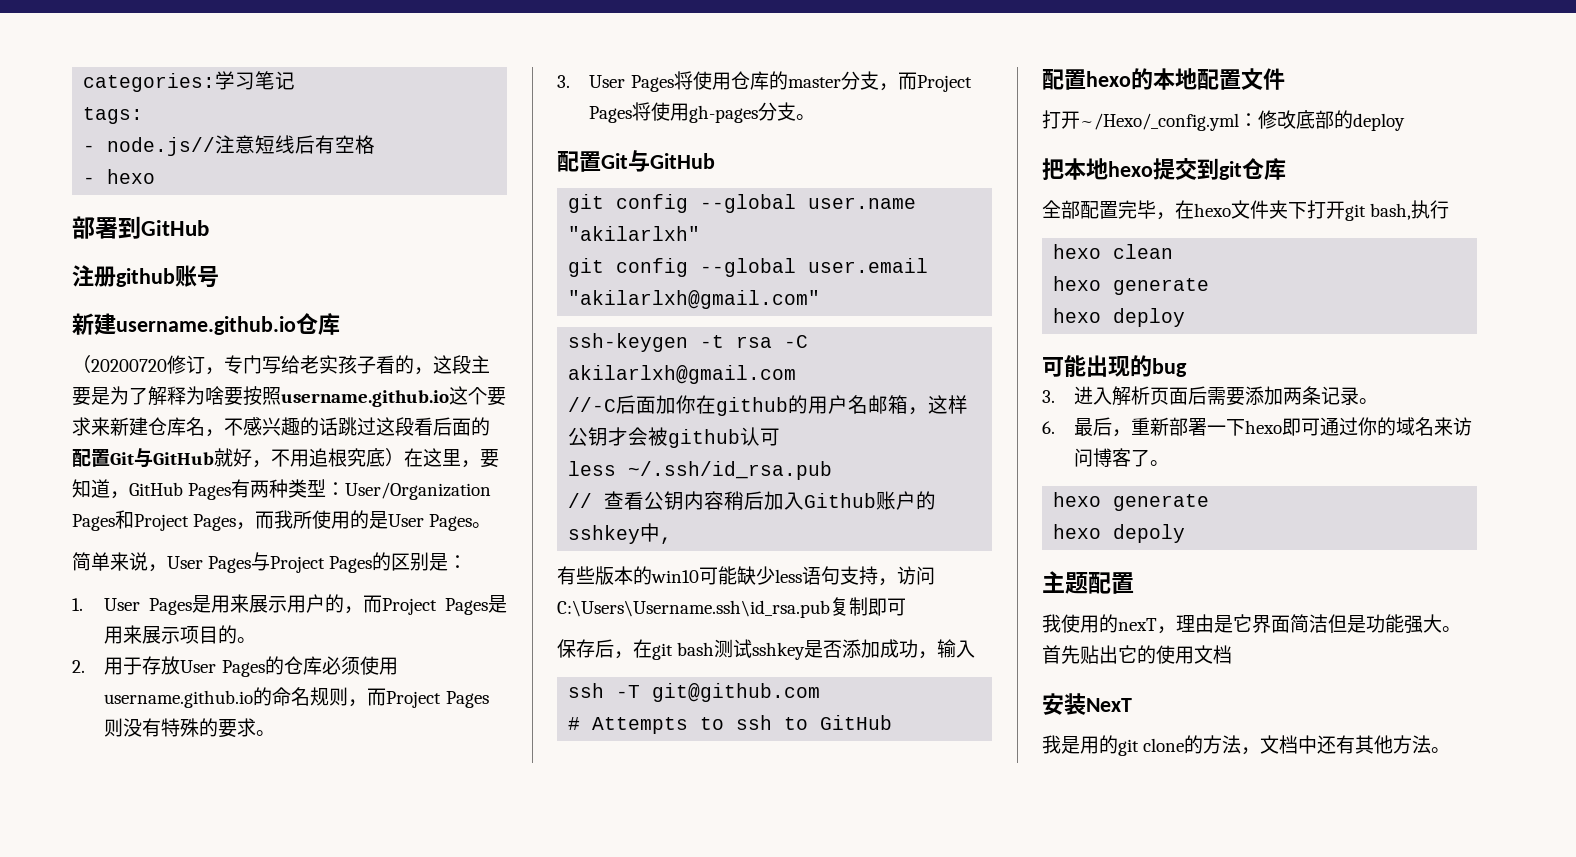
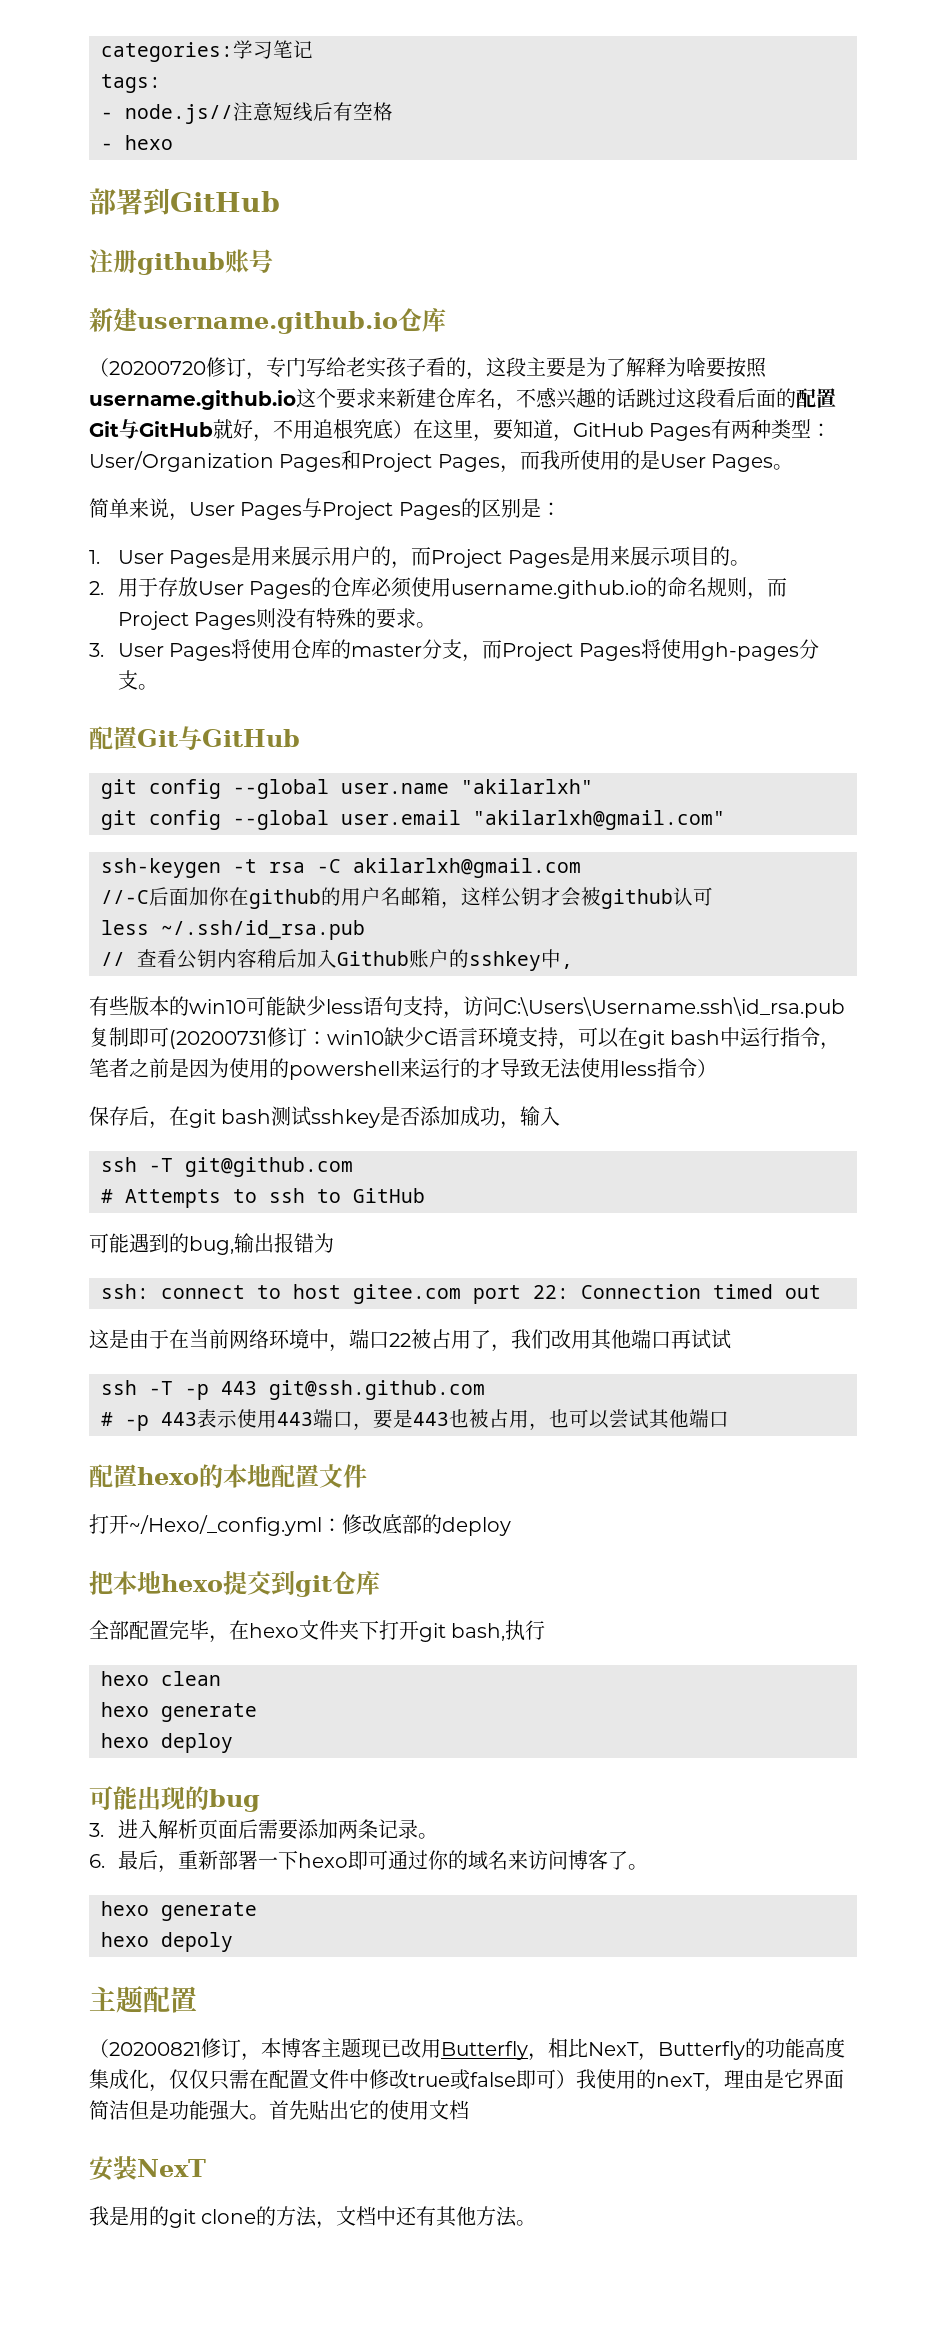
(906, 607) none -> [169,1027,841,1050] [89,1058,717,1080] (20200731修订：win10缺少C语言环境支持，可以在git bash中运行指令，笔者之前是因为使用的powershell来运行的才导致无法使用less指令）
(893, 722) none -> [89,1233,334,1255] [101,1284,821,1304] [89,1329,731,1352] [101,1380,485,1400] [101,1409,729,1431] // 可能遇到的bug,输出报错为 // ssh: connect to host gitee.com port 22: Connection timed out // 这是由于在当前网络环境中，端口22被占用了，我们改用其他端口再试试 // ssh -T -p 443 git@ssh.github.com // # -p 443表示使用443端口，要是443也被占用，也可以尝试其他端口
(1134, 583) none -> [89,2037,845,2061] [89,2069,576,2092] （20200821修订，本博客主题现已改用Butterfly，相比NexT，Butterfly的功能高度集成化，仅仅只需在配置文件中修改true或false即可）

